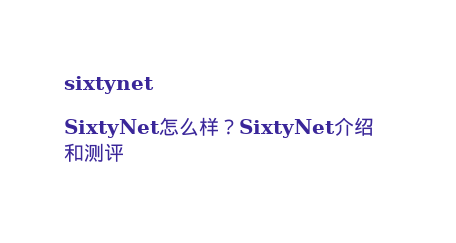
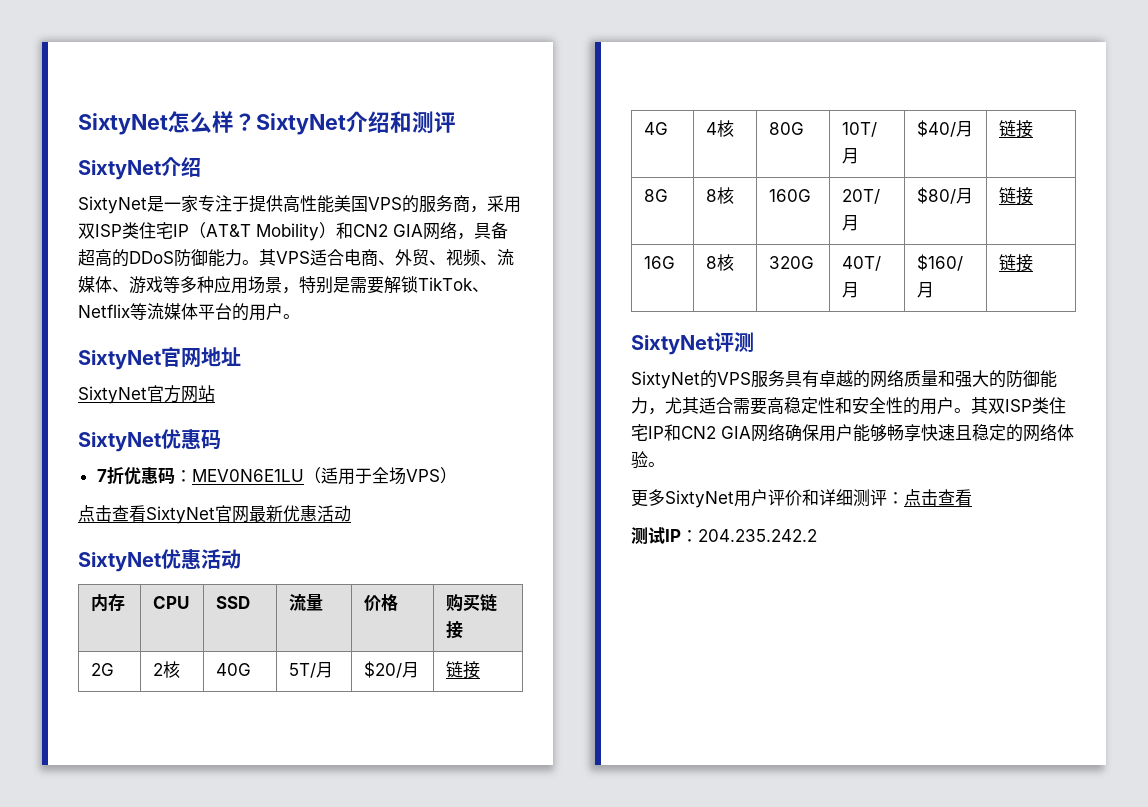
[64,76,154,94] sixtynet // -> (78, 124) none
(124, 152) none -> [78,157,201,180] [78,195,521,214] [78,222,508,241] [78,249,514,267] [78,276,489,294] [78,303,300,321] [78,347,241,370] [78,385,215,404] [78,429,221,452] [96,467,457,485] [78,505,351,524] [78,549,241,572] [91,593,126,612] [153,596,190,609] [216,596,251,609] [289,594,324,611] [364,594,399,611] [446,593,498,612] [446,621,464,639] [91,663,115,676] [153,661,181,678] [216,663,252,676] [289,662,334,678] [364,661,420,678] [446,661,481,679] [644,122,669,135] [706,120,735,137] [769,122,805,135] [842,122,878,137] [842,148,860,164] [917,120,974,137] [999,120,1034,138] [644,189,669,202] [706,187,735,204] [769,189,812,202] [842,189,881,204] [842,215,860,231] [917,187,974,204] [999,187,1034,205] [644,256,676,269] [706,254,735,271] [769,256,815,269] [842,256,882,271] [842,282,860,298] [917,254,964,271] [917,282,935,298] [999,254,1034,272] [631,332,754,355] [631,370,1057,389] [631,397,1066,415] [631,424,1074,442] [631,451,665,469] [631,489,972,508] [631,527,817,544] // SixtyNet介绍 // SixtyNet是一家专注于提供高性能美国VPS的服务商，采用双ISP类住宅IP（AT&T Mobility）和CN2 GIA网络，具备超高的DDoS防御能力。其VPS适合电商、外贸、视频、流媒体、游戏等多种应用场景，特别是需要解锁TikTok、Netflix等流媒体平台的用户。 // SixtyNet官网地址 // SixtyNet官方网站 // SixtyNet优惠码 // 7折优惠码：MEV0N6E1LU（适用于全场VPS） // 点击查看SixtyNet官网最新优惠活动 // SixtyNet优惠活动 // 内存 | CPU | SSD | 流量 | 价格 | 购买链接 // 2G | 2核 | 40G | 5T/月 | $20/月 | 链接 // 4G | 4核 | 80G | 10T/月 | $40/月 | 链接 // 8G | 8核 | 160G | 20T/月 | $80/月 | 链接 // 16G | 8核 | 320G | 40T/月 | $160/月 | 链接 // SixtyNet评测 // SixtyNet的VPS服务具有卓越的网络质量和强大的防御能力，尤其适合需要高稳定性和安全性的用户。其双ISP类住宅IP和CN2 GIA网络确保用户能够畅享快速且稳定的网络体验。 // 更多SixtyNet用户评价和详细测评：点击查看 // 测试IP：204.235.242.2

